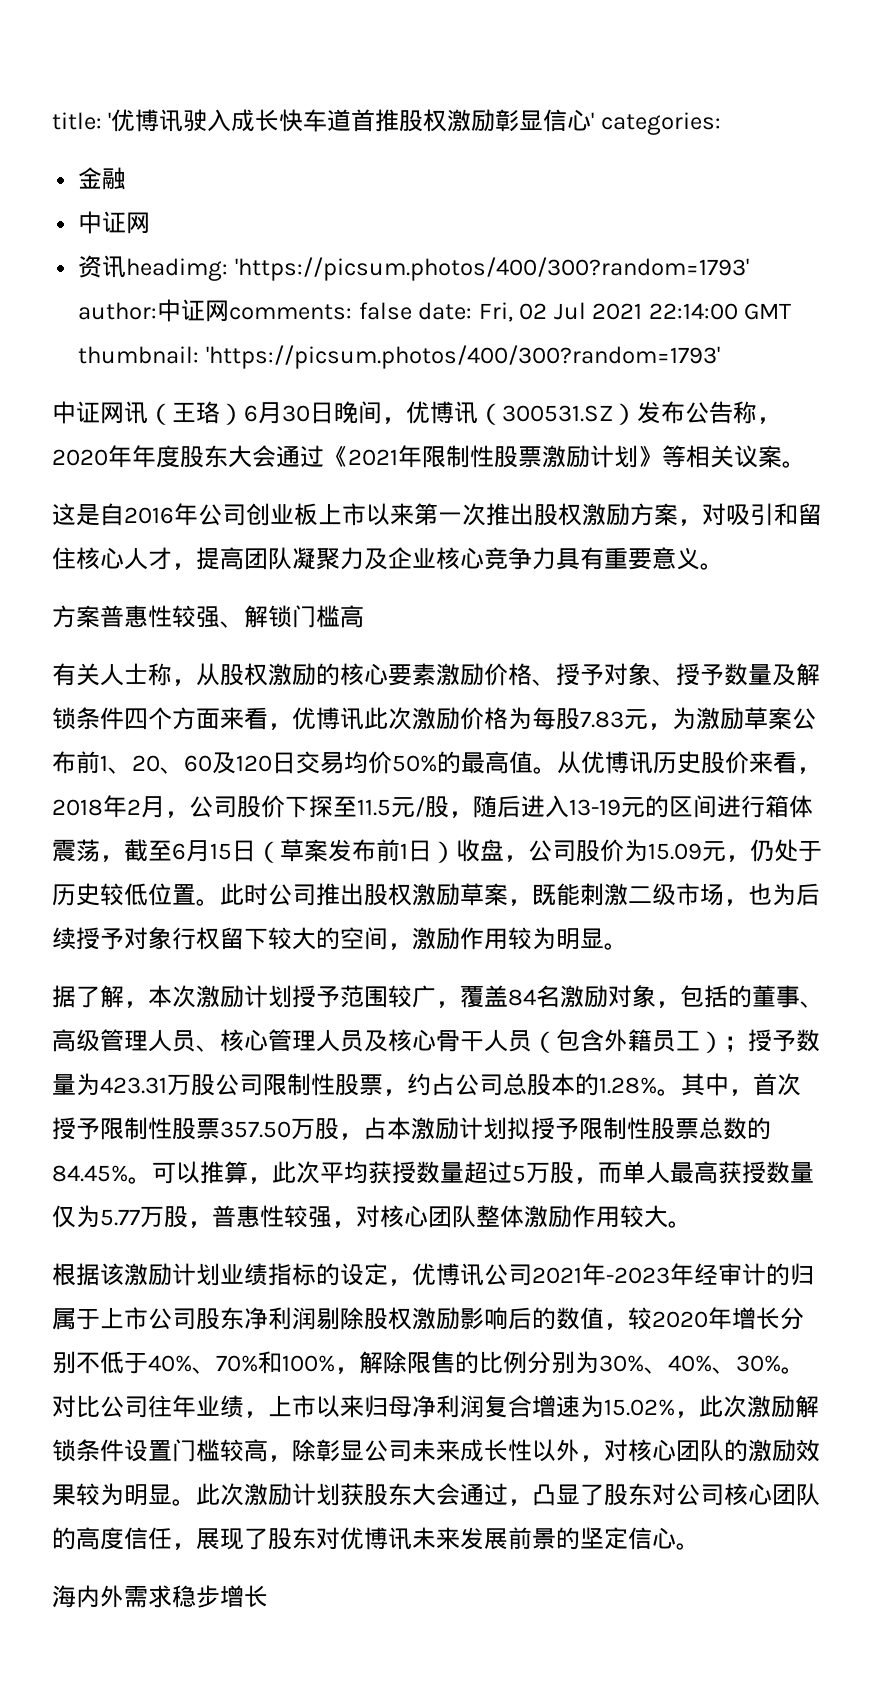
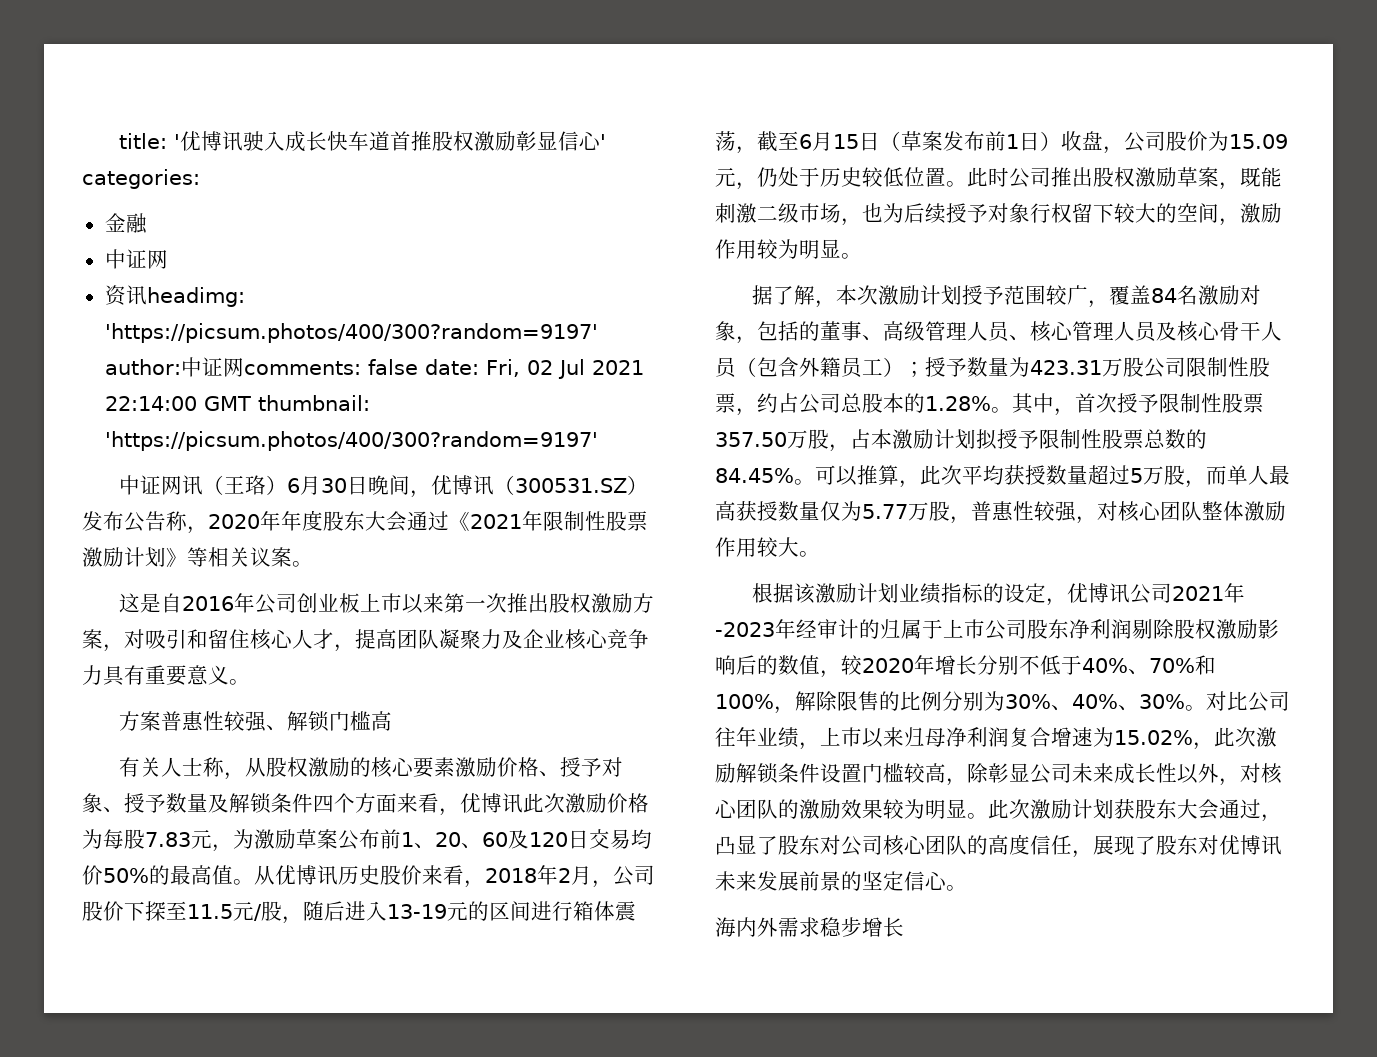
[234,257,749,281] 'https://picsum.photos/400/300?random=1793' -> [104,323,598,343] 'https://picsum.photos/400/300?random=9197'
[205,345,720,369] 'https://picsum.photos/400/300?random=1793' -> [104,431,598,451] 'https://picsum.photos/400/300?random=9197'

